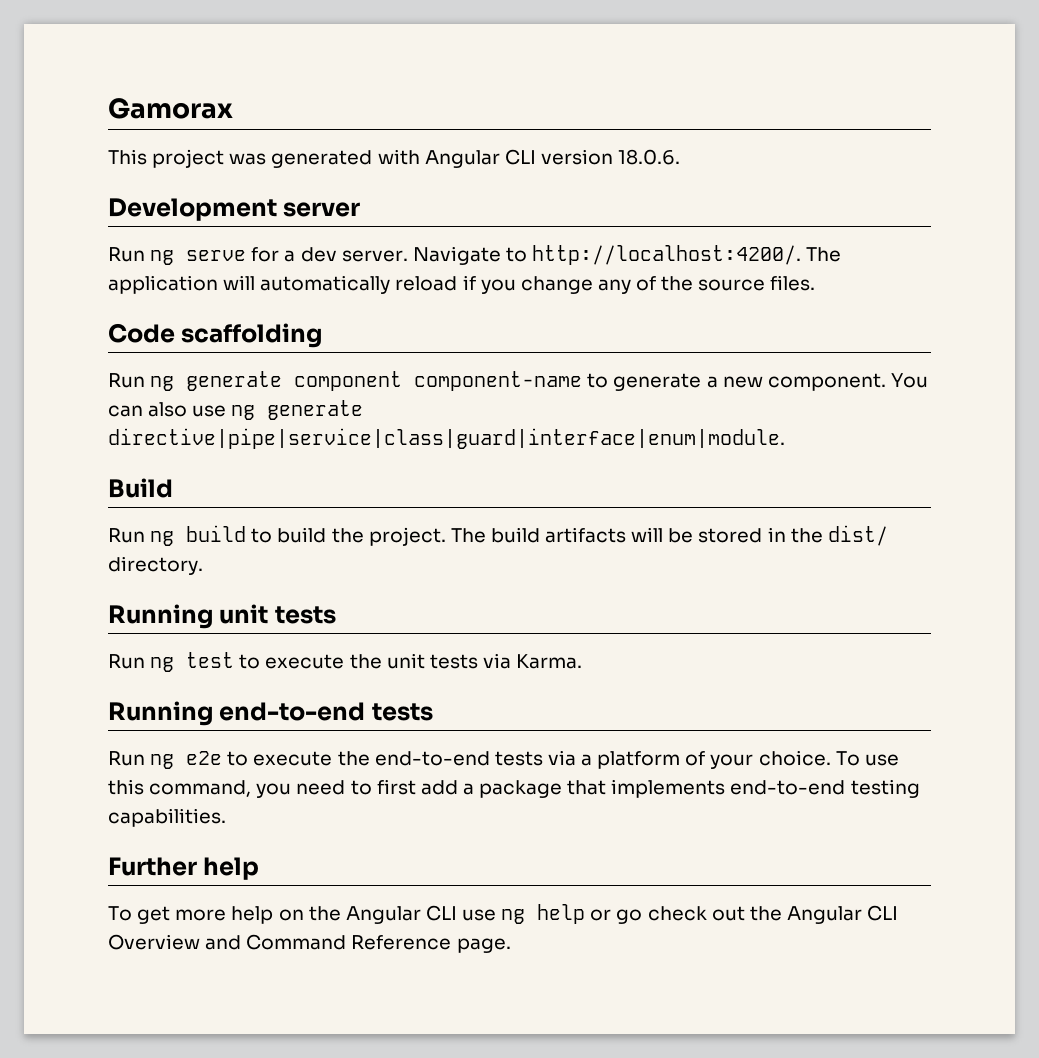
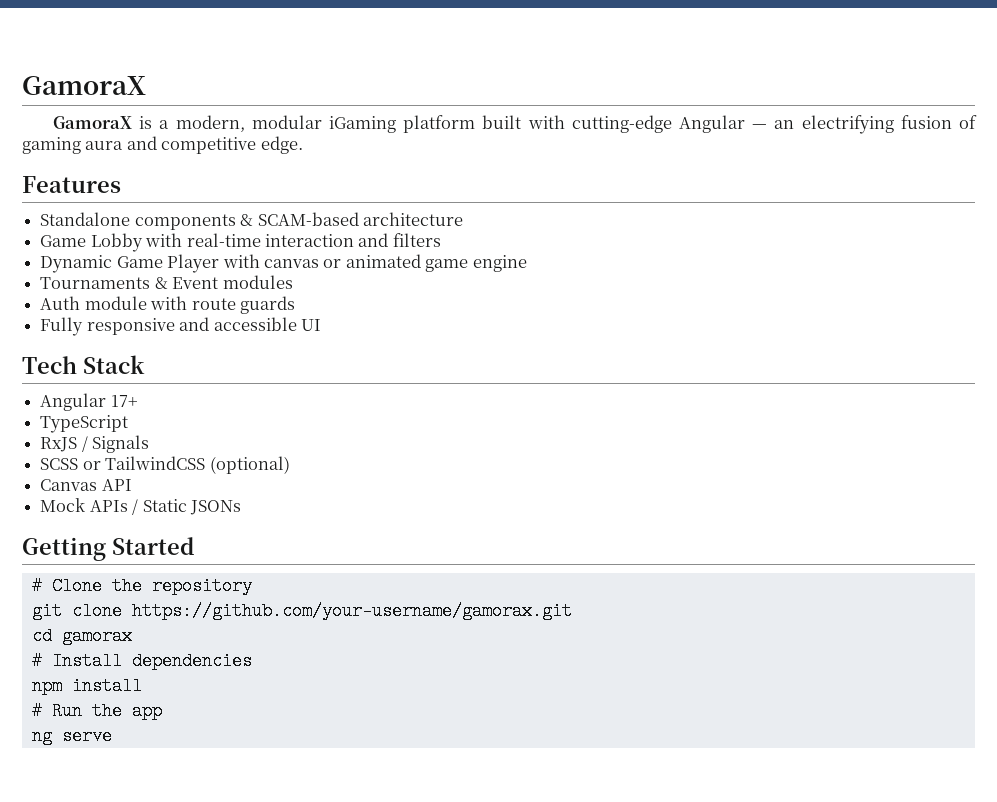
[108,98,233,119] [108,149,681,168] [108,198,361,221] [108,245,842,265] [108,275,816,294] [108,323,323,348] [108,371,928,391] [108,400,364,420] [108,428,785,449] [108,478,173,498] [108,525,888,546] [108,556,203,575] [108,604,336,629] [108,652,583,672] [108,701,433,726] [108,750,899,769] [108,779,920,798] [108,808,226,827] [108,857,260,880] [108,904,899,924] [108,934,511,953] Gamorax // This project was generated with Angular CLI version 18.0.6. // Development server // Run ng serve for a dev server. Navigate to http://localhost:4200/. The application will automatically reload if you change any of the source files. // Code scaffolding // Run ng generate component component-name to generate a new component. You can also use ng generate directive|pipe|service|class|guard|interface|enum|module. // Build // Run ng build to build the project. The build artifacts will be stored in the dist/ directory. // Running unit tests // Run ng test to execute the unit tests via Karma. // Running end-to-end tests // Run ng e2e to execute the end-to-end tests via a platform of your choice. To use this command, you need to first add a package that implements end-to-end testing capabilities. // Further help // To get more help on the Angular CLI use ng help or go check out the Angular CLI Overview and Command Reference page. -> [22,76,146,95] [52,115,977,134] [22,136,303,154] [22,176,121,193] [40,212,463,230] [40,233,441,252] [40,254,527,273] [40,275,293,289] [40,296,295,314] [40,317,321,336] [22,355,145,374] [40,393,138,411] [40,415,129,433] [40,435,150,453] [40,456,290,474] [40,479,132,491] [40,498,241,515] [22,537,194,561] [31,577,252,595] [31,602,572,620] [31,627,132,645] [31,652,252,670] [31,677,142,695] [31,702,162,720] [31,727,112,745] GamoraX // GamoraX is a modern, modular iGaming platform built with cutting-edge Angular — an electrifying fusion of gaming aura and competitive edge. // Features // Standalone components & SCAM-based architecture // Game Lobby with real-time interaction and filters // Dynamic Game Player with canvas or animated game engine // Tournaments & Event modules // Auth module with route guards // Fully responsive and accessible UI // Tech Stack // Angular 17+ // TypeScript // RxJS / Signals // SCSS or TailwindCSS (optional) // Canvas API // Mock APIs / Static JSONs // Getting Started // # Clone the repository // git clone https://github.com/your-username/gamorax.git // cd gamorax // # Install dependencies // npm install // # Run the app // ng serve

